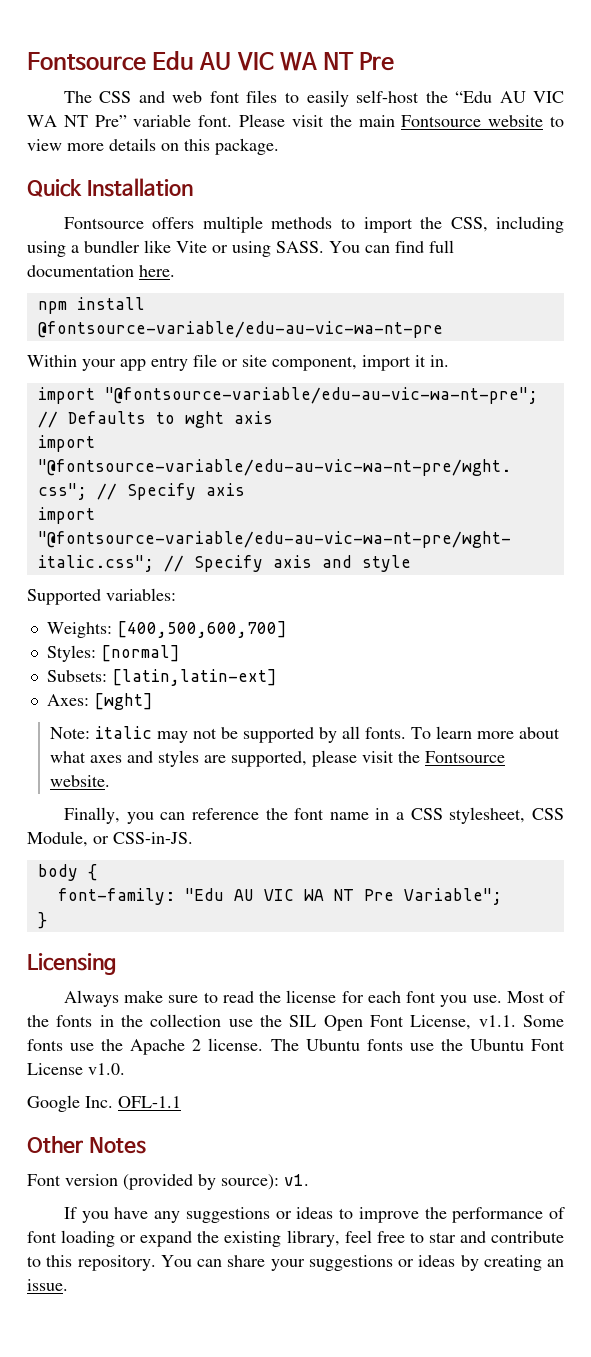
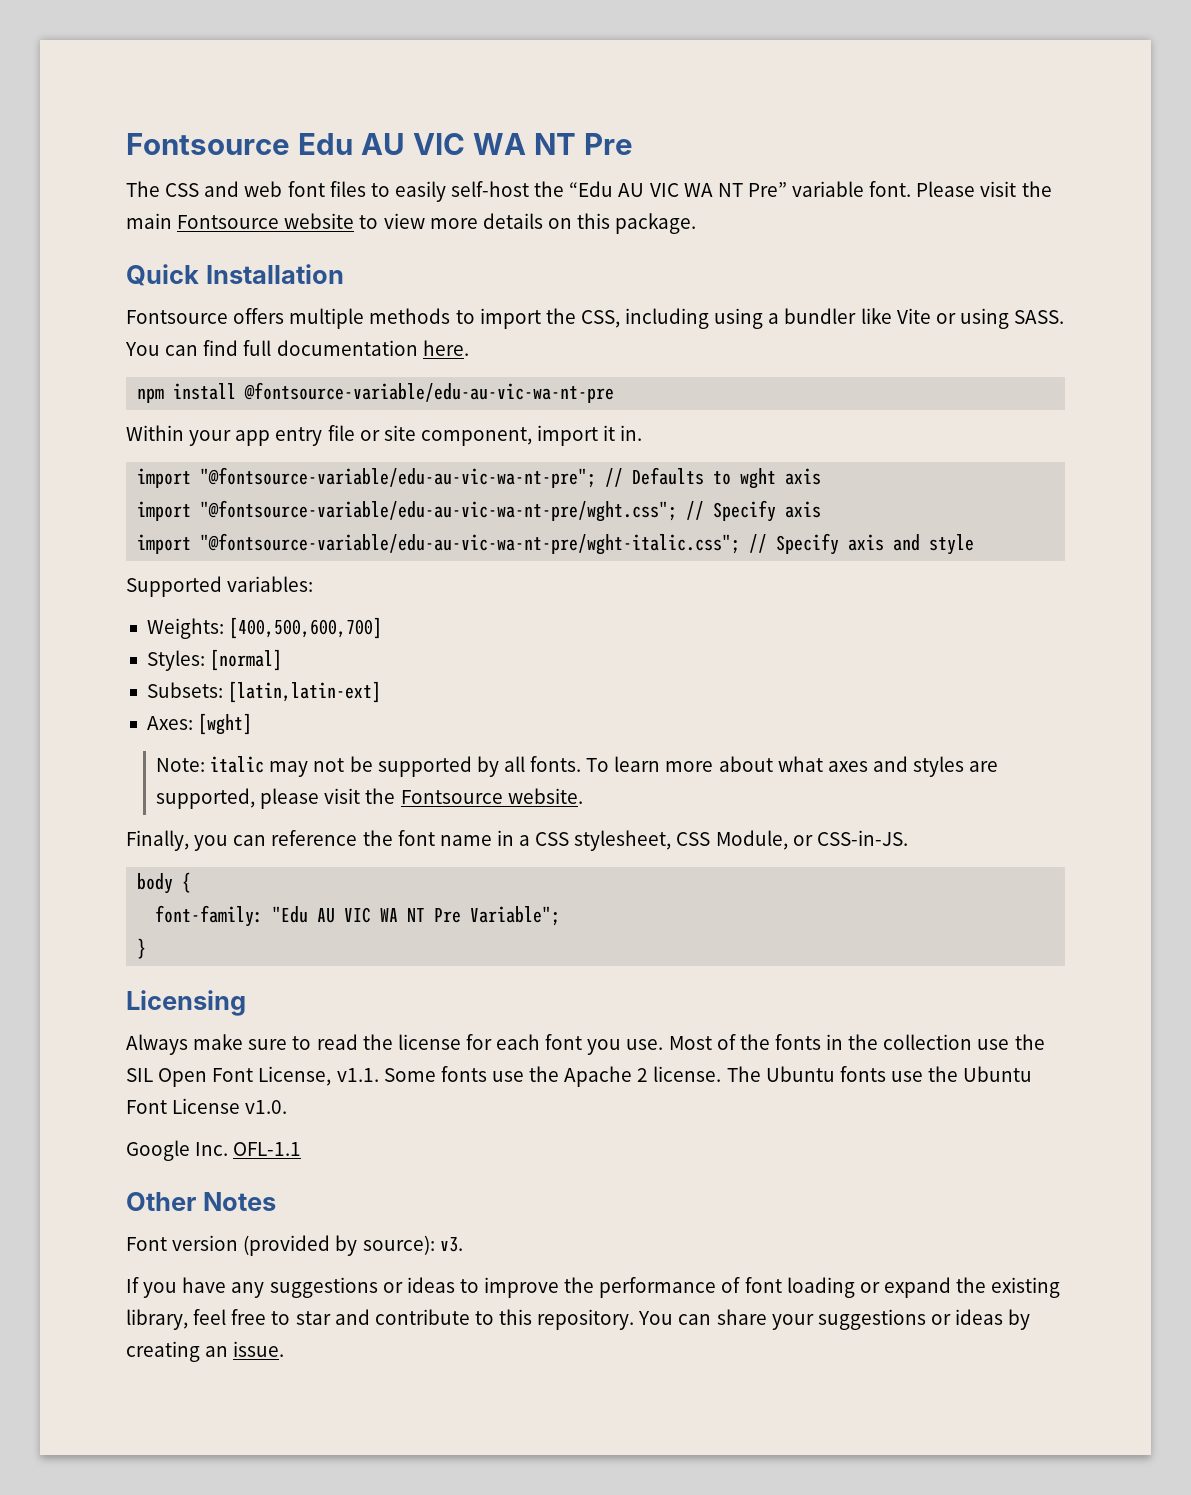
[284,1174,309,1186] v1. -> [439,1237,463,1252] v3.

